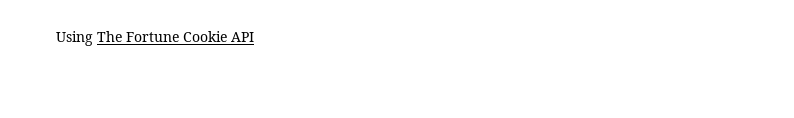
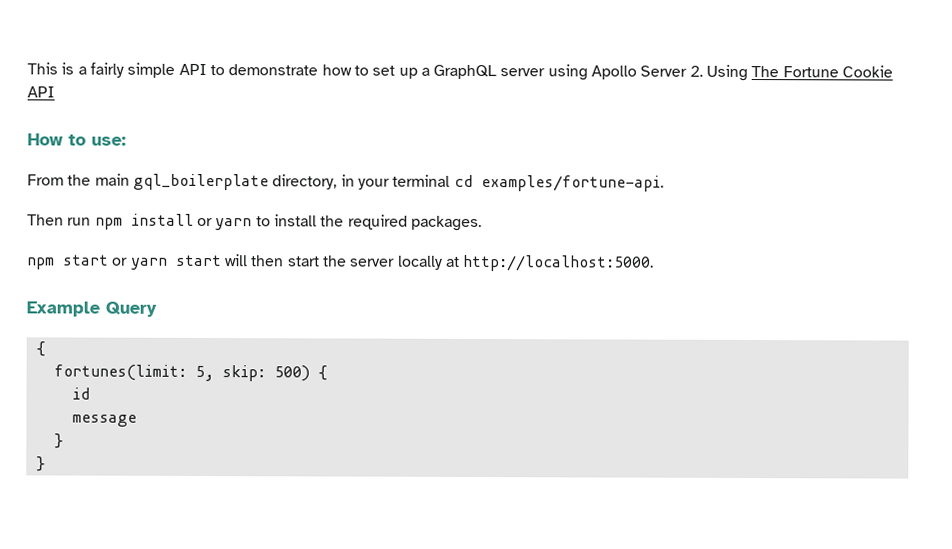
(56, 38) none -> [27,62,703,81] This is a fairly simple API to demonstrate how to set up a GraphQL server using Apollo Server 2.
(254, 37) none -> [27,133,126,146] [27,173,664,192] [27,213,482,232] [27,254,655,272] [26,301,157,317] [35,341,46,357] [53,364,328,382] [71,387,90,400] [71,414,137,427] [53,433,64,449] [35,456,46,472] // How to use: // From the main gql_boilerplate directory, in your terminal cd examples/fortune-api. // Then run npm install or yarn to install the required packages. // npm start or yarn start will then start the server locally at http://localhost:5000. // Example Query // { // fortunes(limit: 5, skip: 500) { // id // message // } // }

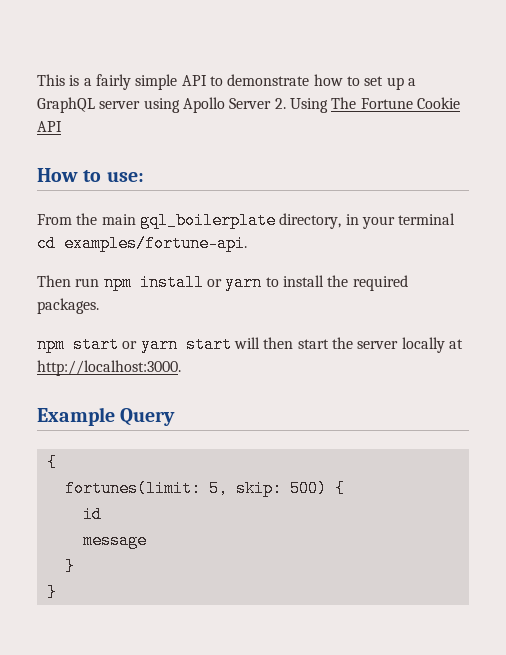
[463,254,655,272] http://localhost:5000. -> [37,360,181,376] http://localhost:3000.

